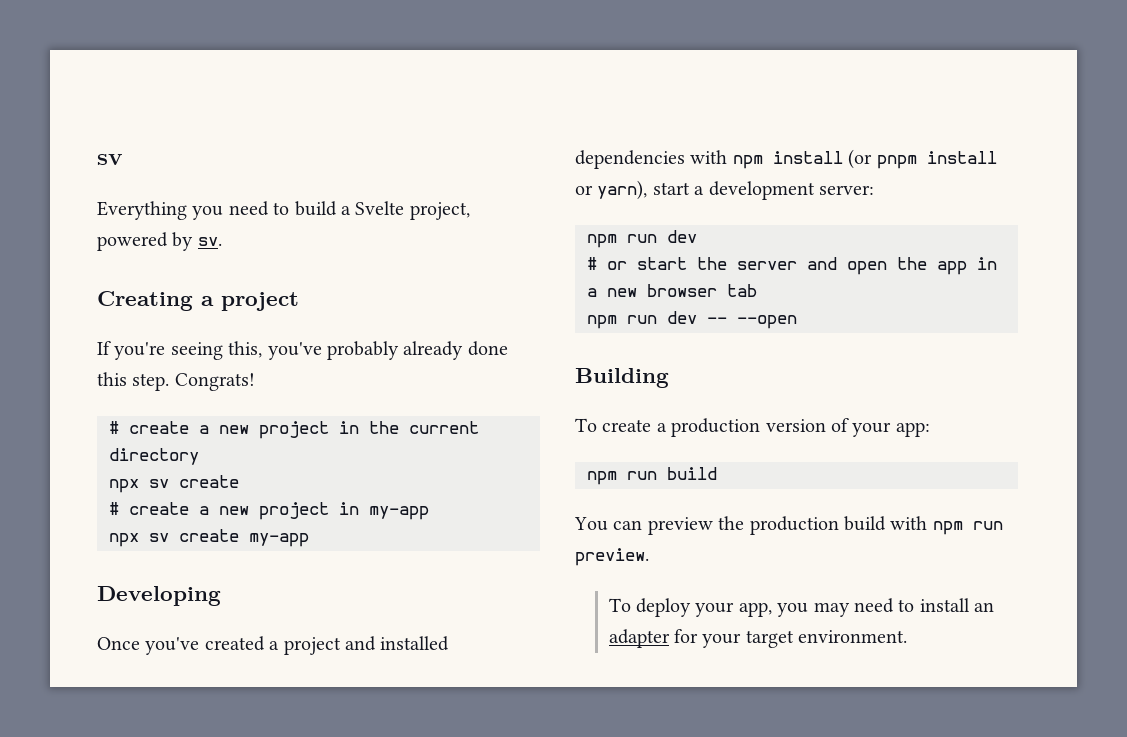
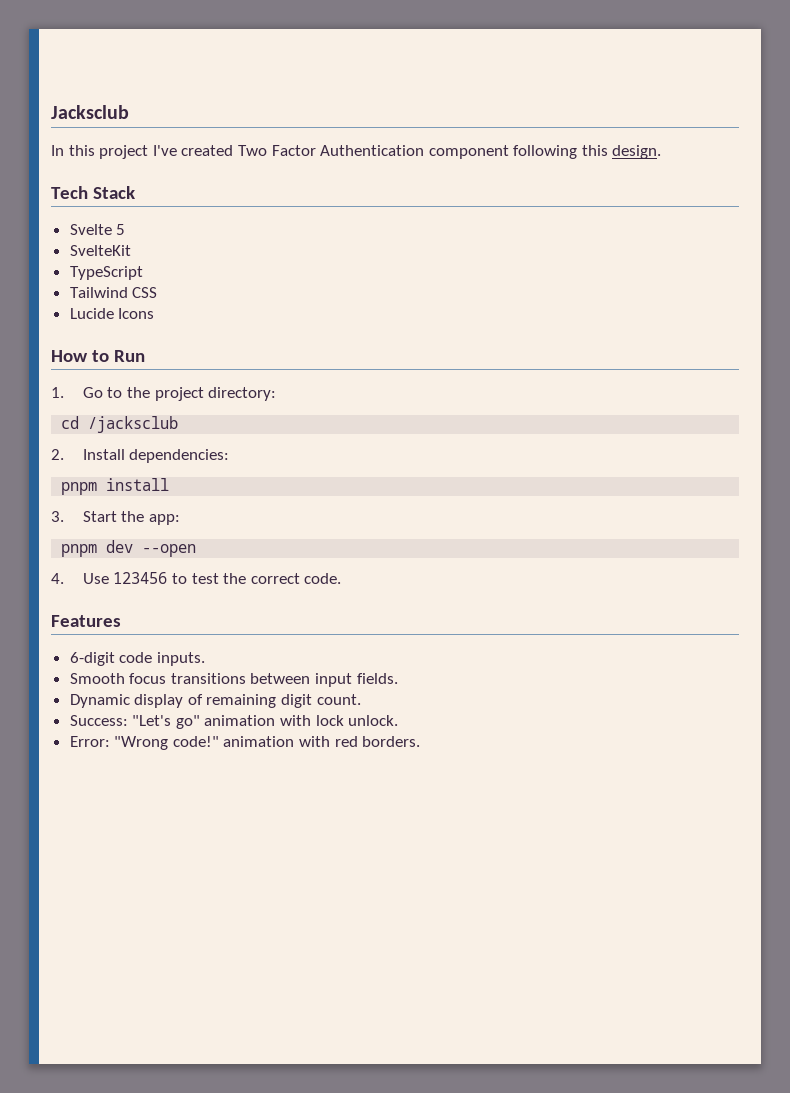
[97,154,123,165] [97,201,470,220] [97,232,222,251] [97,291,299,311] [97,341,508,360] [97,372,255,391] [109,421,479,439] [109,448,199,465] [109,475,239,493] [109,502,429,520] [109,529,309,547] [97,586,221,606] [97,636,450,655] [575,149,997,169] [575,180,874,200] [587,230,697,248] [587,257,997,275] [587,284,757,297] [587,311,797,329] [575,368,669,388] [575,418,930,437] [587,467,717,485] [574,516,1003,535] [575,548,649,566] [608,598,995,617] [608,629,908,648] sv // Everything you need to build a Svelte project, powered by sv. // Creating a project // If you're seeing this, you've probably already done this step. Congrats! // # create a new project in the current directory // npx sv create // # create a new project in my-app // npx sv create my-app // Developing // Once you've created a project and installed dependencies with npm install (or pnpm install or yarn), start a development server: // npm run dev // # or start the server and open the app in a new browser tab // npm run dev -- --open // Building // To create a production version of your app: // npm run build // You can preview the production build with npm run preview. // To deploy your app, you may need to install an adapter for your target environment. -> [51,105,129,119] [51,145,662,159] [51,186,135,199] [69,224,126,235] [69,245,131,256] [69,266,143,280] [69,287,158,298] [69,308,155,319] [51,350,145,362] [51,387,277,401] [61,416,179,433] [51,449,230,463] [61,478,170,495] [51,511,180,525] [61,540,197,557] [51,572,342,584] [51,615,121,627] [69,652,205,666] [69,673,398,687] [69,694,361,708] [69,715,399,729] [69,736,421,750] Jacksclub // In this project I've created Two Factor Authentication component following this design. // Tech Stack // Svelte 5 // SvelteKit // TypeScript // Tailwind CSS // Lucide Icons // How to Run // 1. Go to the project directory: // cd /jacksclub // 2. Install dependencies: // pnpm install // 3. Start the app: // pnpm dev --open // 4. Use 123456 to test the correct code. // Features // 6-digit code inputs. // Smooth focus transitions between input fields. // Dynamic display of remaining digit count. // Success: "Let's go" animation with lock unlock. // Error: "Wrong code!" animation with red borders.

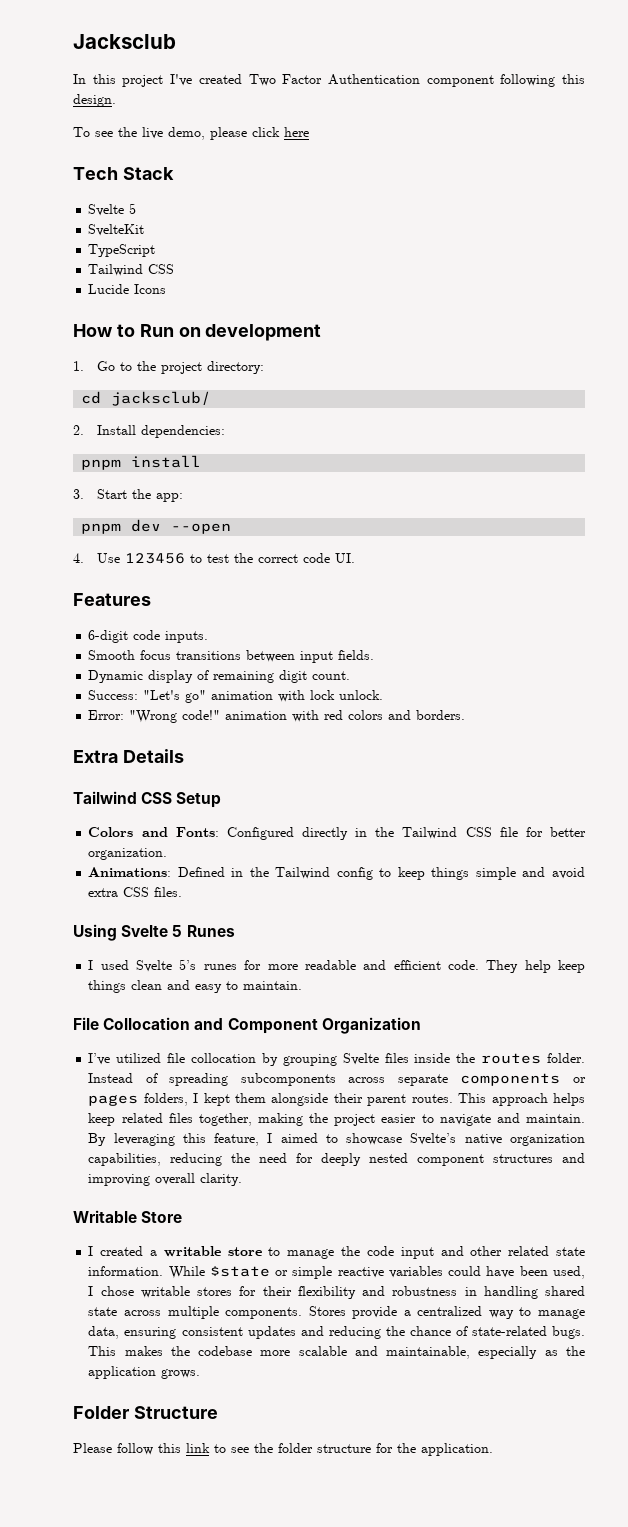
(662, 152) none -> [73,127,309,140] // To see the live demo, please click here
(145, 356) none -> [178,324,322,341] on development
[88,416,179,433] /jacksclub -> [111,391,212,406] jacksclub/
[304,573,342,584] code. -> [302,553,355,563] code UI.
(358, 741) none -> [348,710,412,720] colors and
(421, 741) none -> [73,749,184,763] [73,791,222,808] [88,827,586,840] [88,848,168,860] [88,867,585,880] [88,887,183,897] [73,924,235,941] [88,959,586,973] [88,980,303,993] [73,1017,421,1034] [88,1053,585,1066] [88,1073,587,1086] [88,1093,585,1106] [88,1113,585,1126] [88,1133,585,1146] [88,1153,585,1166] [88,1173,243,1186] [73,1210,183,1223] [88,1246,586,1259] [88,1266,585,1279] [88,1286,586,1299] [88,1306,585,1319] [88,1326,585,1339] [88,1346,585,1359] [88,1366,201,1379] [73,1406,218,1419] [73,1443,493,1456] // Extra Details // Tailwind CSS Setup // Colors and Fonts: Configured directly in the Tailwind CSS file for better organization. // Animations: Defined in the Tailwind config to keep things simple and avoid extra CSS files. // Using Svelte 5 Runes // I used Svelte 5’s runes for more readable and efficient code. They help keep things clean and easy to maintain. // File Collocation and Component Organization // I’ve utilized file collocation by grouping Svelte files inside the routes folder. Instead of spreading subcomponents across separate components or pages folders, I kept them alongside their parent routes. This approach helps keep related files together, making the project easier to navigate and maintain. By leveraging this feature, I aimed to showcase Svelte’s native organization capabilities, reducing the need for deeply nested component structures and improving overall clarity. // Writable Store // I created a writable store to manage the code input and other related state information. While $state or simple reactive variables could have been used, I chose writable stores for their flexibility and robustness in handling shared state across multiple components. Stores provide a centralized way to manage data, ensuring consistent updates and reducing the chance of state-related bugs. This makes the codebase more scalable and maintainable, especially as the application grows. // Folder Structure // Please follow this link to see the folder structure for the application.

